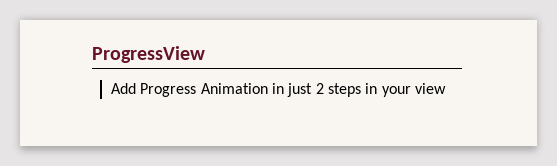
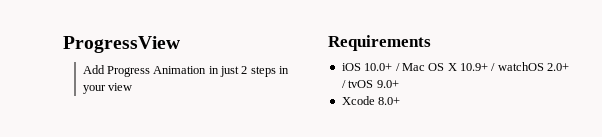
(446, 88) none -> [328,35,431,51] [341,62,570,71] [341,80,399,88] [341,96,401,105] // Requirements // iOS 10.0+ / Mac OS X 10.9+ / watchOS 2.0+ / tvOS 9.0+ // Xcode 8.0+

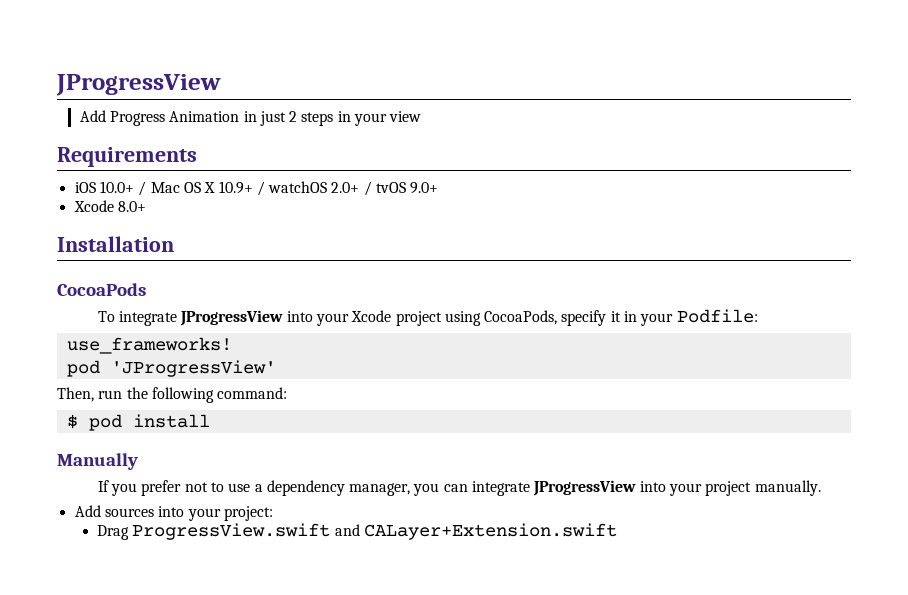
[63,36,180,53] ProgressView -> [56,74,221,96] JProgressView
(401, 101) none -> [57,236,174,252] [57,283,146,296] [97,309,758,326] [66,337,232,354] [66,360,276,377] [57,387,288,403] [66,414,210,431] [57,453,138,470] [97,480,821,496] [74,505,273,521] [97,523,618,540] // Installation // CocoaPods // To integrate JProgressView into your Xcode project using CocoaPods, specify it in your Podfile: // use_frameworks! // pod 'JProgressView' // Then, run the following command: // $ pod install // Manually // If you prefer not to use a dependency manager, you can integrate JProgressView into your project manually. // Add sources into your project: // Drag ProgressView.swift and CALayer+Extension.swift

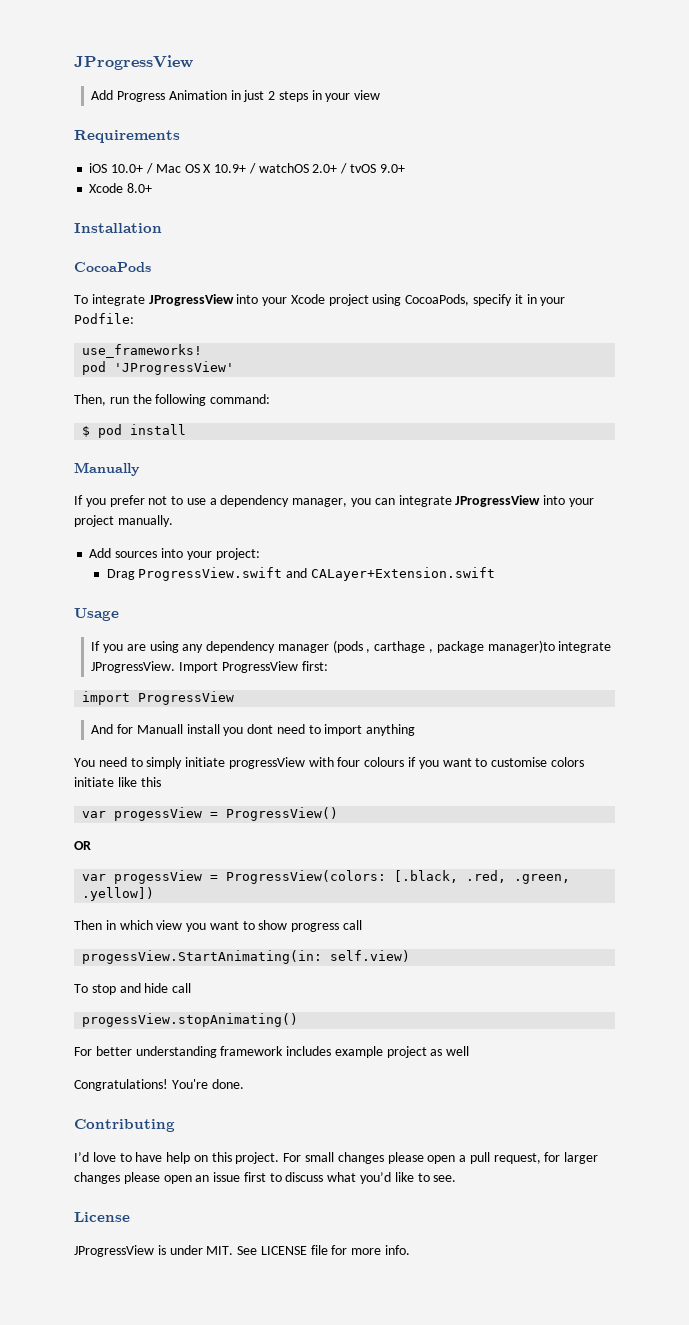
(618, 531) none -> [74,608,119,621] [91,640,612,653] [91,661,328,673] [82,691,235,705] [91,724,416,736] [74,757,584,769] [74,777,161,787] [82,807,339,821] [74,841,91,850] [82,870,571,884] [82,887,155,901] [74,920,363,932] [82,950,411,964] [74,983,192,995] [82,1013,299,1027] [74,1046,470,1058] [74,1079,244,1091] [74,1119,175,1132] [74,1152,599,1164] [74,1172,457,1184] [74,1212,130,1222] [74,1245,411,1257] // Usage // If you are using any dependency manager (pods , carthage , package manager)to integrate JProgressView. Import ProgressView first: // import ProgressView // And for Manuall install you dont need to import anything // You need to simply initiate progressView with four colours if you want to customise colors initiate like this // var progessView = ProgressView() // OR // var progessView = ProgressView(colors: [.black, .red, .green, .yellow]) // Then in which view you want to show progress call // progessView.StartAnimating(in: self.view) // To stop and hide call // progessView.stopAnimating() // For better understanding framework includes example project as well // Congratulations! You're done. // Contributing // I’d love to have help on this project. For small changes please open a pull request, for larger changes please open an issue first to discuss what you’d like to see. // License // JProgressView is under MIT. See LICENSE file for more info.

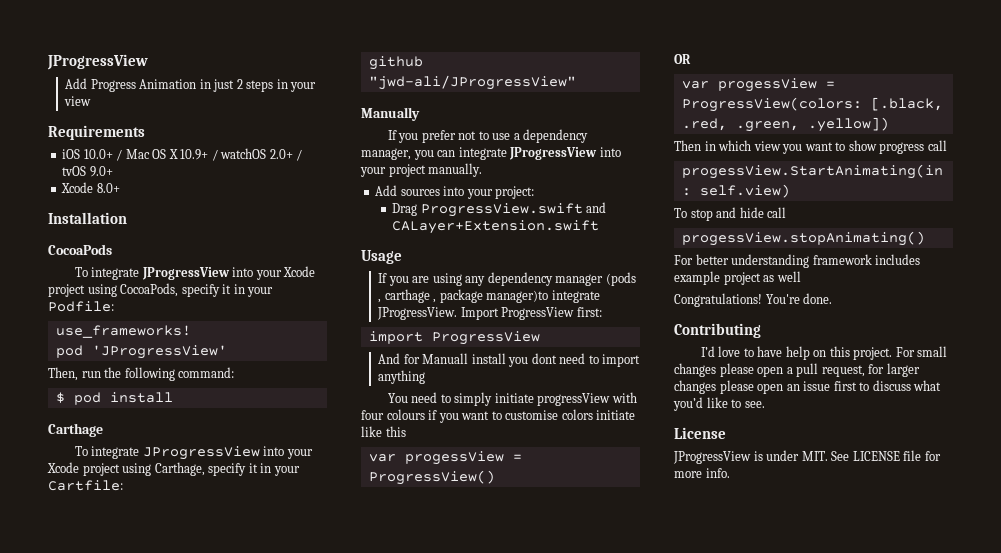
(187, 429) none -> [48,423,103,437] [74,446,313,460] [47,462,300,476] [48,480,123,491] [368,56,423,70] [368,75,576,90] // Carthage // To integrate JProgressView into your Xcode project using Carthage, specify it in your Cartfile: // github "jwd-ali/JProgressView"

